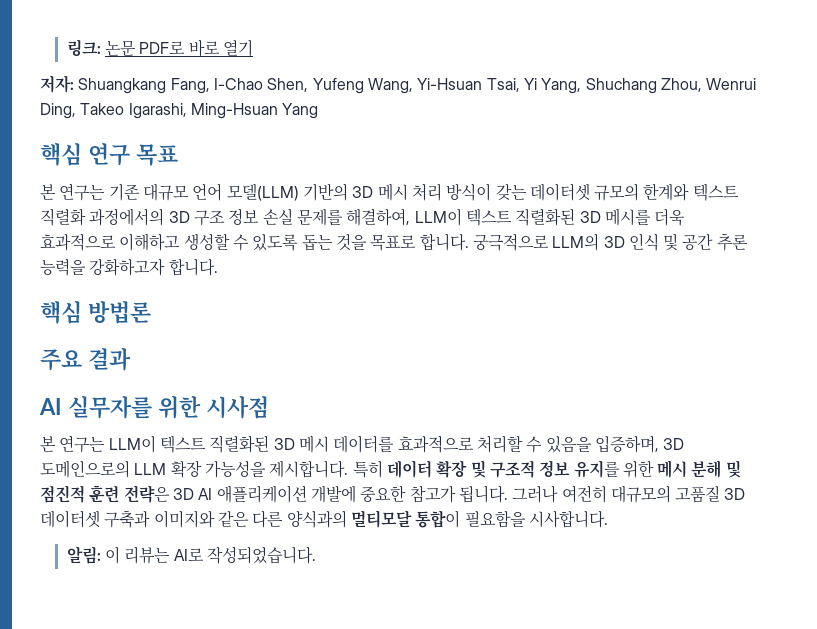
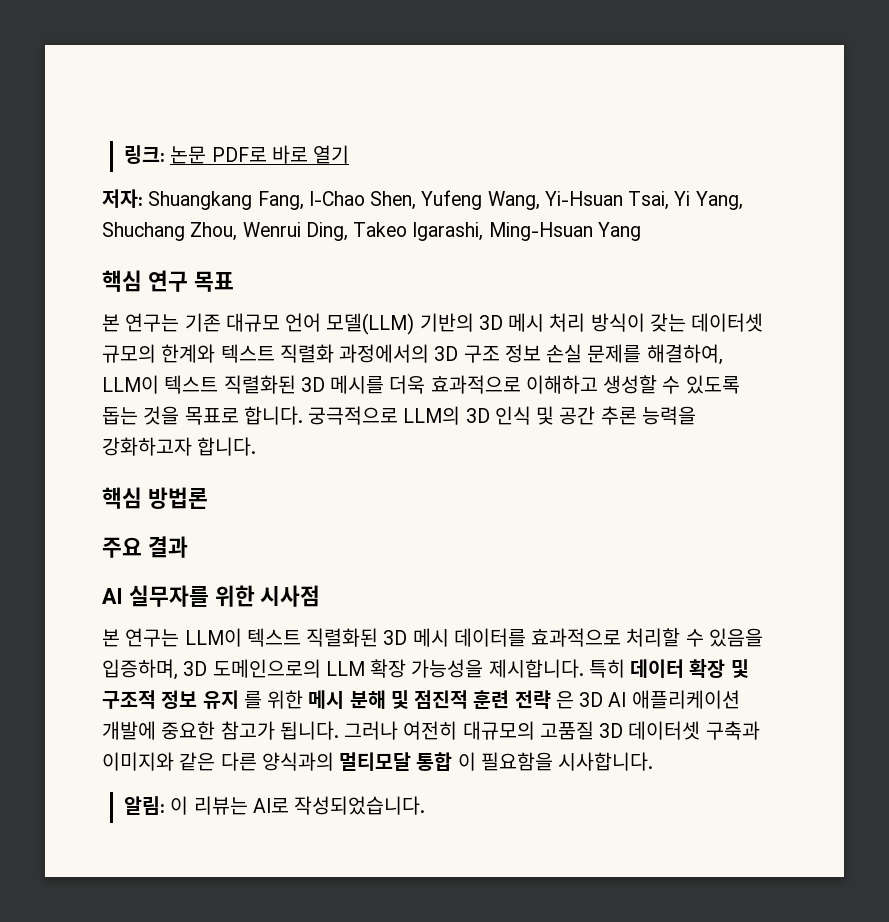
[573,460,620,478] 유지를 -> [202,690,262,709] 유지 를
[123,485,170,503] 전략은 -> [514,690,574,709] 전략 은
[415,510,461,528] 통합이 -> [416,752,476,771] 통합 이

